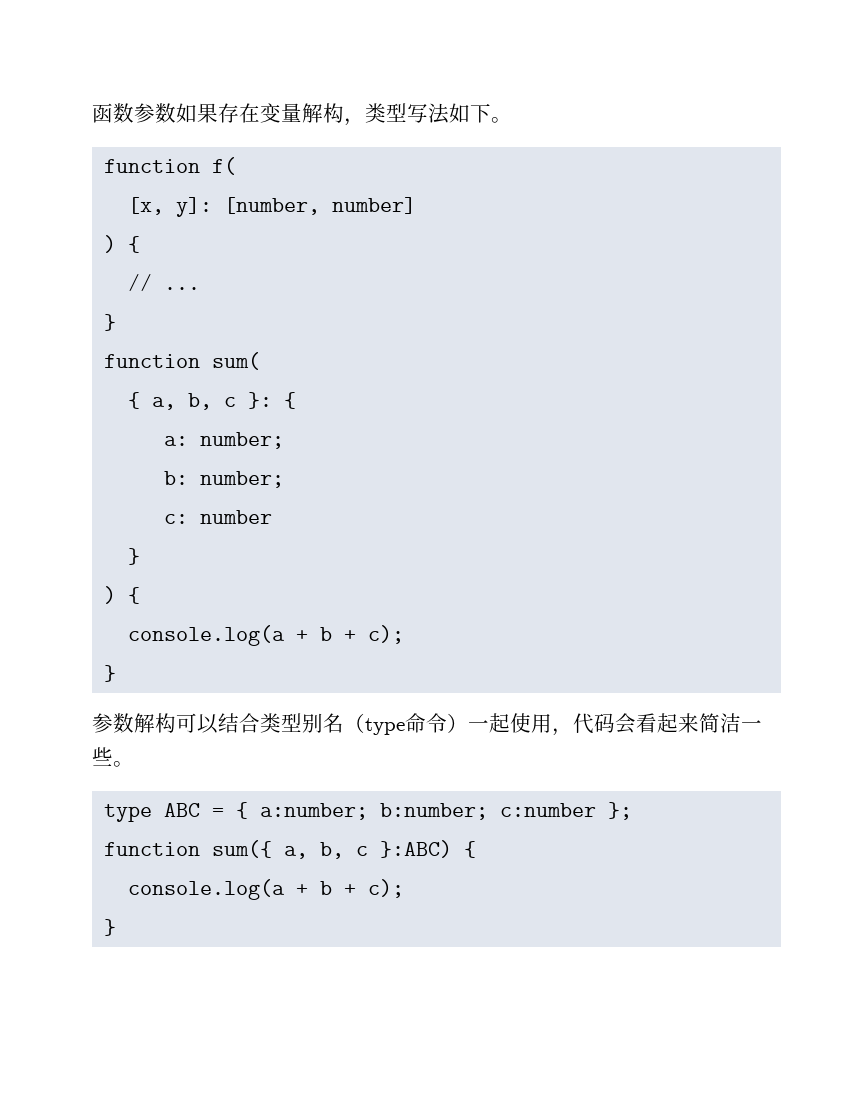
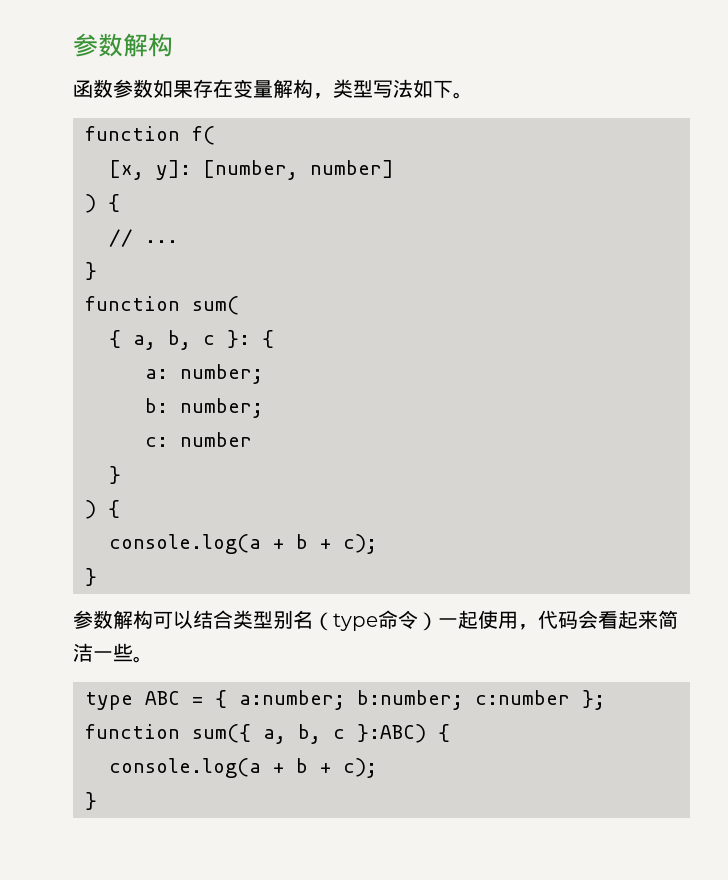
(92, 113) none -> [73,33,173,57] 参数解构 //

